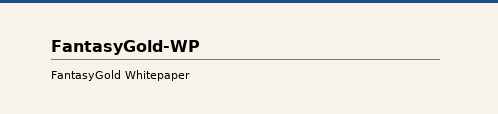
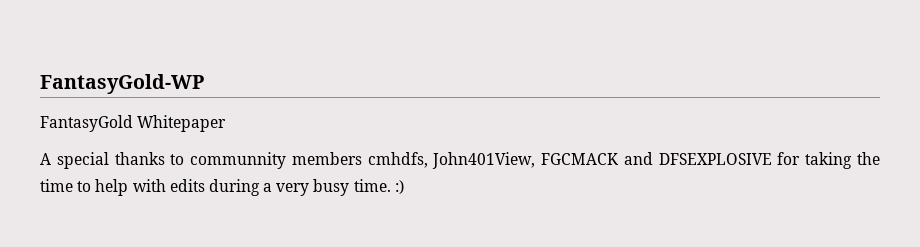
(190, 75) none -> [40,152,880,169] [40,179,404,196] // A special thanks to communnity members cmhdfs, John401View, FGCMACK and DFSEXPLOSIVE for taking the time to help with edits during a very busy time. :)

